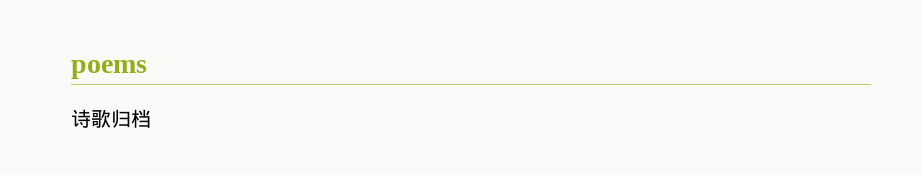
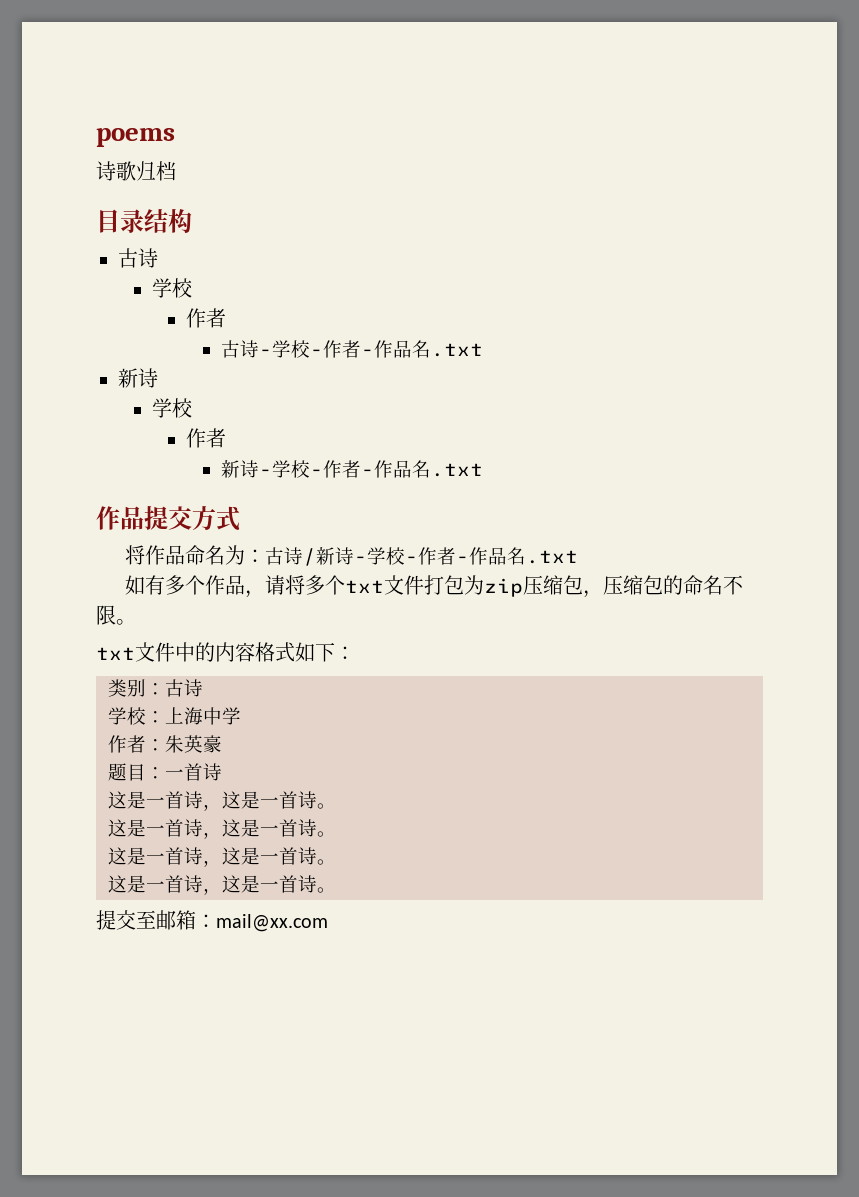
(151, 118) none -> [96,209,192,233] [118,248,158,268] [152,278,194,298] [186,308,227,328] [220,340,483,358] [118,368,158,388] [152,398,194,418] [186,428,227,448] [220,460,483,478] [96,506,240,531] [125,545,579,566] [125,575,744,598] [96,605,136,625] [96,642,355,662] [108,679,203,697] [108,707,241,725] [108,735,222,753] [108,763,222,781] [108,791,336,811] [108,819,336,839] [108,847,336,867] [108,875,336,895] [96,910,328,932] // 目录结构 // 古诗 // 学校 // 作者 // 古诗-学校-作者-作品名.txt // 新诗 // 学校 // 作者 // 新诗-学校-作者-作品名.txt // 作品提交方式 // 将作品命名为：古诗/新诗-学校-作者-作品名.txt // 如有多个作品，请将多个txt文件打包为zip压缩包，压缩包的命名不限。 // txt文件中的内容格式如下： // 类别：古诗 // 学校：上海中学 // 作者：朱英豪 // 题目：一首诗 // 这是一首诗，这是一首诗。 // 这是一首诗，这是一首诗。 // 这是一首诗，这是一首诗。 // 这是一首诗，这是一首诗。 // 提交至邮箱：mail@xx.com

